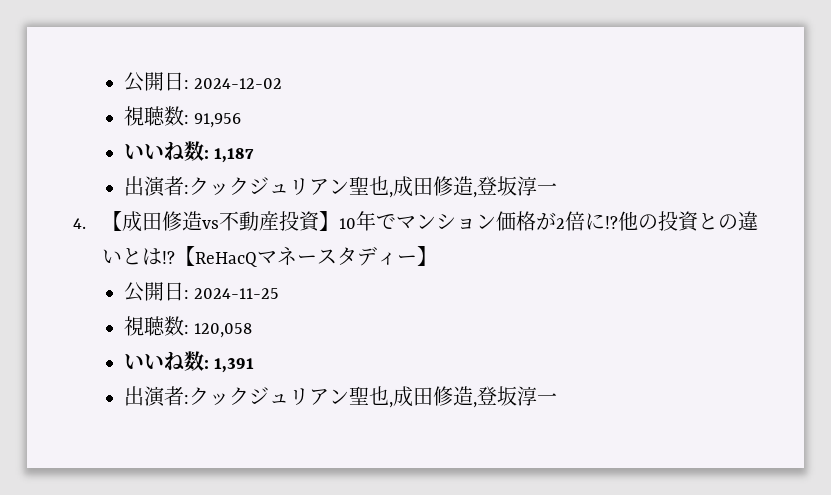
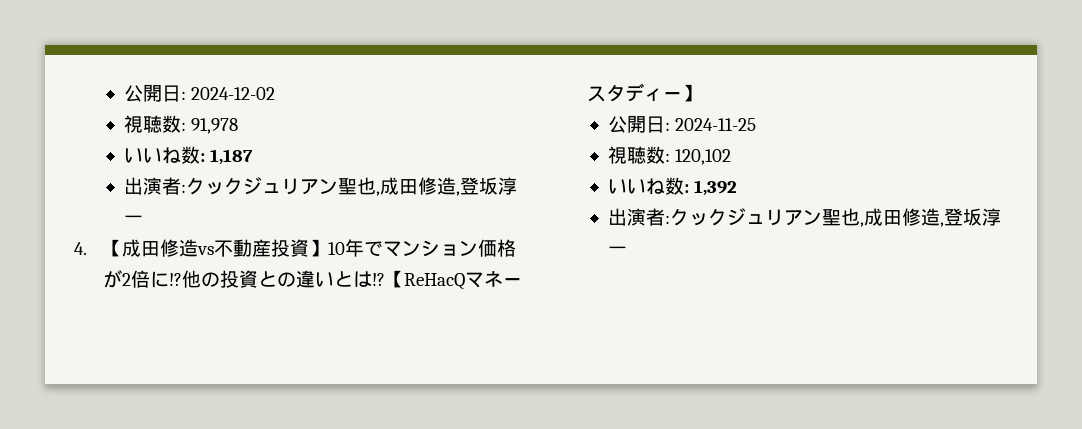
[194,113,242,128] 91,956 -> [191,118,239,134] 91,978
[194,323,253,338] [123,351,255,373] 120,058 // いいね数: 1,391 -> [675,149,732,165] [607,177,738,196] 120,102 // いいね数: 1,392

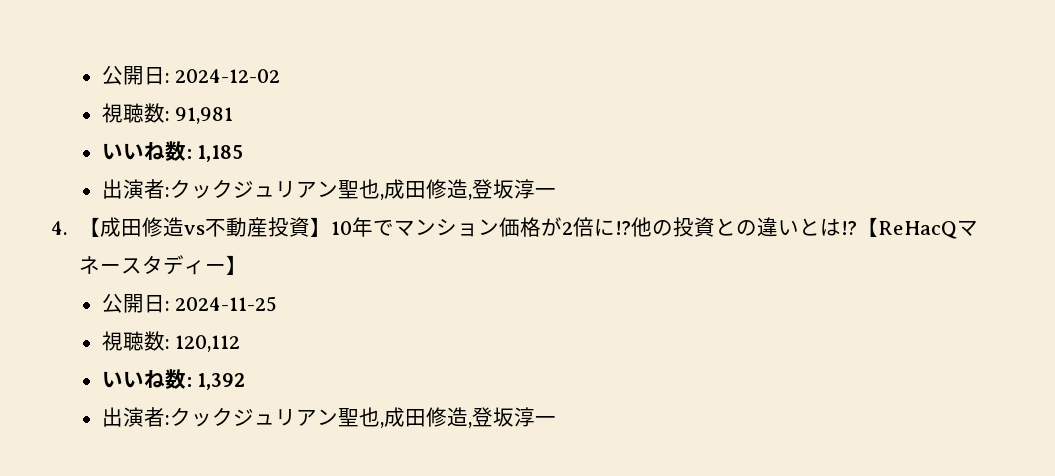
[191,118,239,134] [123,146,254,165] 91,978 // いいね数: 1,187 -> [175,107,234,124] [101,141,244,162] 91,981 // いいね数: 1,185
[675,149,732,165] 120,102 -> [175,335,241,352] 120,112

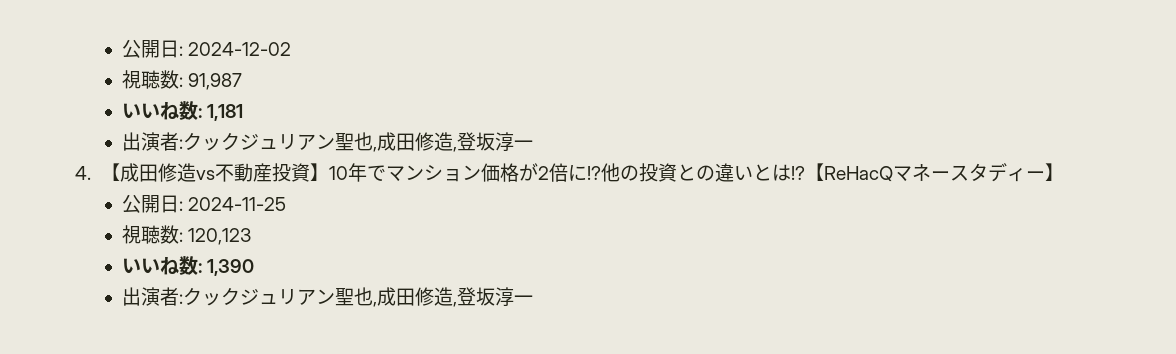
[175,107,234,124] [101,141,244,162] 91,981 // いいね数: 1,185 -> [188,73,243,90] [122,101,244,121] 91,987 // いいね数: 1,181
[175,335,241,352] [101,369,246,390] 120,112 // いいね数: 1,392 -> [188,228,252,245] [122,256,255,276] 120,123 // いいね数: 1,390

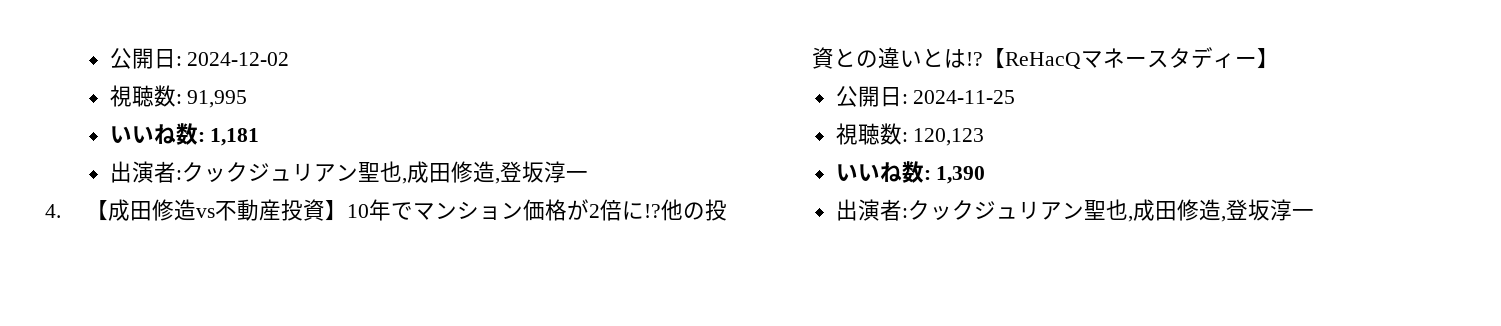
[188,73,243,90] 91,987 -> [187,90,248,108] 91,995

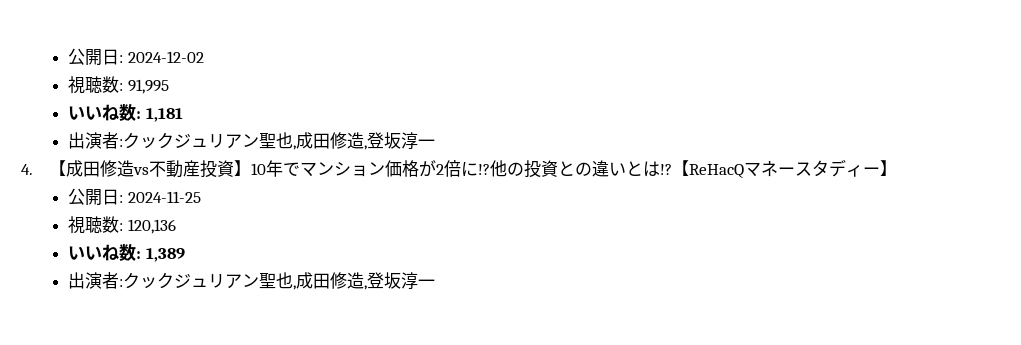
[913,128,985,146] [835,161,986,184] 120,123 // いいね数: 1,390 -> [127,219,176,234] [68,244,185,262] 120,136 // いいね数: 1,389

